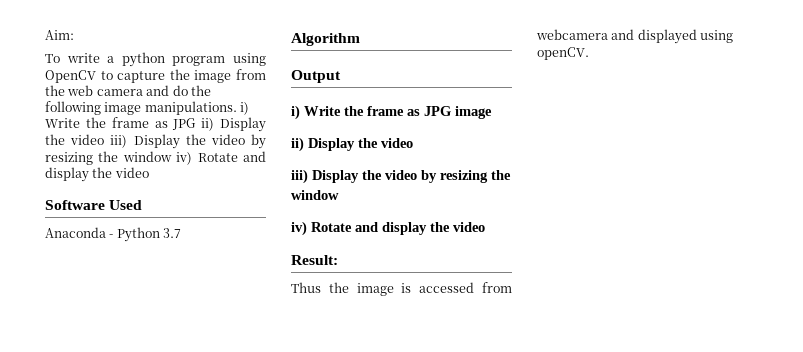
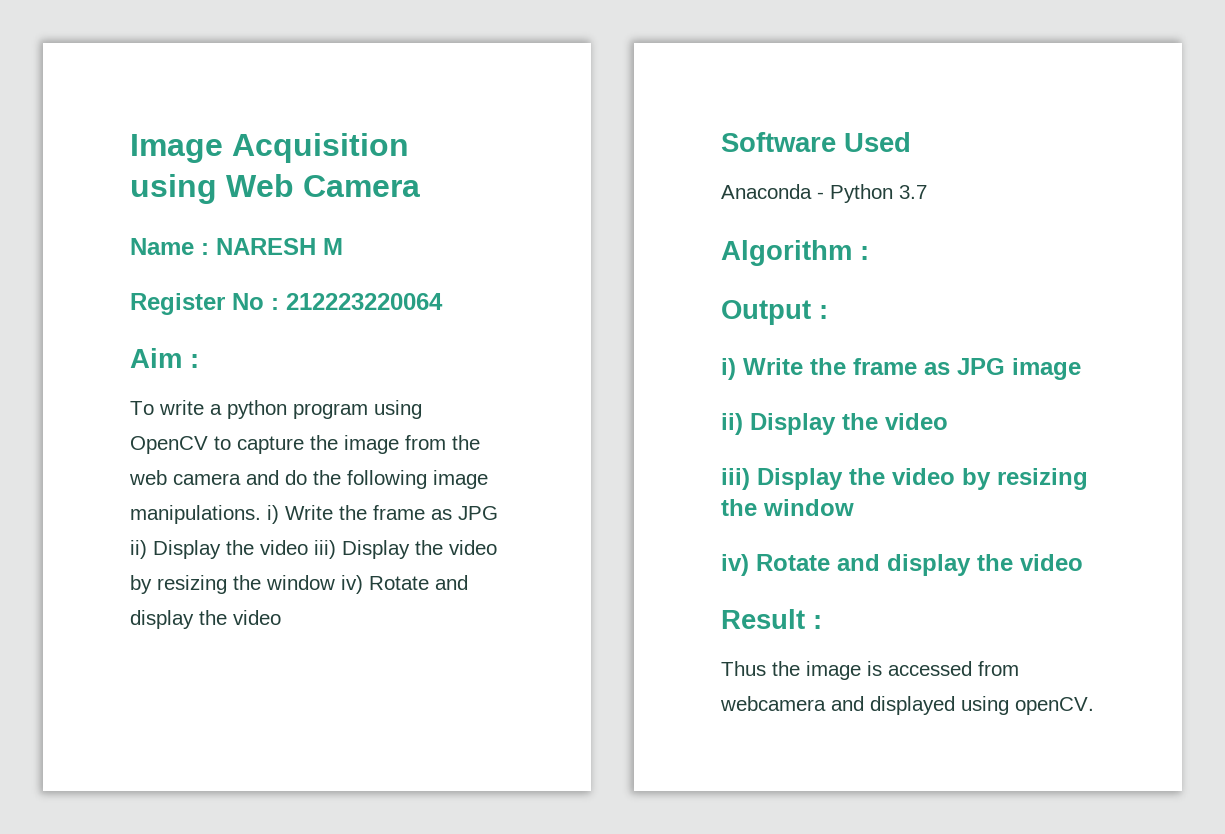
[45,30,74,40] Aim: -> [130,133,409,163] [130,174,420,204] [130,238,343,255] [130,293,443,315] [130,348,199,368] Image Acquisition using Web Camera // Name : NARESH M // Register No : 212223220064 // Aim :
(360, 39) none -> [860,246,869,260] :
(341, 76) none -> [819,305,828,319] :
[291,255,338,265] Result: -> [721,609,822,629] Result :

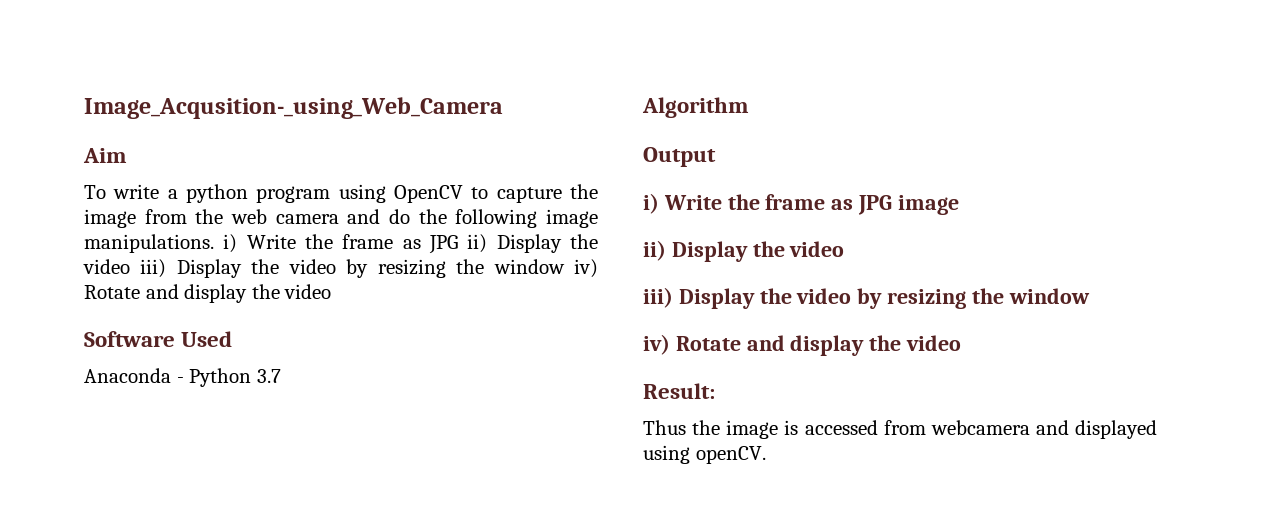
[130,133,409,163] [130,174,420,204] [130,238,343,255] [130,293,443,315] Image Acquisition using Web Camera // Name : NARESH M // Register No : 212223220064 -> [84,97,503,119] Image_Acqusition-_using_Web_Camera
[190,354,199,368] : -> (127, 155) none
[860,246,869,260] : -> (749, 107) none
[819,305,828,319] : -> (716, 157) none
[721,609,822,629] Result : -> [643,383,715,399] Result:

